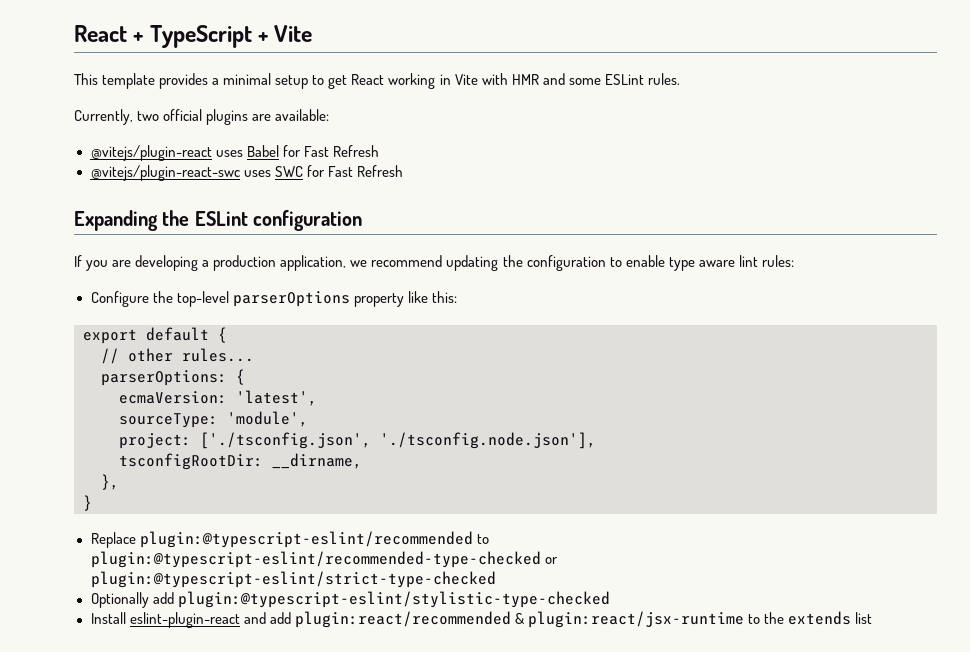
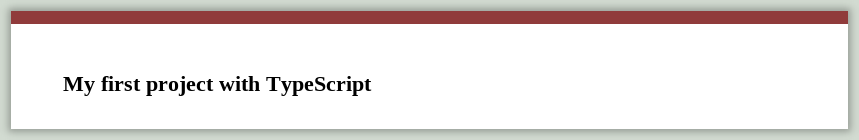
[74,25,313,48] [74,73,680,89] [74,109,330,125] [90,145,379,161] [90,165,403,181] [74,210,363,231] [74,255,794,271] [90,291,457,307] [83,327,227,344] [101,348,254,364] [101,369,245,386] [119,390,317,406] [119,411,308,428] [119,432,596,449] [119,453,362,470] [101,474,119,490] [83,495,92,511] [90,531,489,548] [90,551,558,568] [90,571,496,588] [90,591,610,608] [90,611,872,628] React + TypeScript + Vite // This template provides a minimal setup to get React working in Vite with HMR and some ESLint rules. // Currently, two official plugins are available: // @vitejs/plugin-react uses Babel for Fast Refresh // @vitejs/plugin-react-swc uses SWC for Fast Refresh // Expanding the ESLint configuration // If you are developing a production application, we recommend updating the configuration to enable type aware lint rules: // Configure the top-level parserOptions property like this: // export default { // // other rules... // parserOptions: { // ecmaVersion: 'latest', // sourceType: 'module', // project: ['./tsconfig.json', './tsconfig.node.json'], // tsconfigRootDir: __dirname, // }, // } // Replace plugin:@typescript-eslint/recommended to plugin:@typescript-eslint/recommended-type-checked or plugin:@typescript-eslint/strict-type-checked // Optionally add plugin:@typescript-eslint/stylistic-type-checked // Install eslint-plugin-react and add plugin:react/recommended & plugin:react/jsx-runtime to the extends list -> [63,76,372,96] My first project with TypeScript

